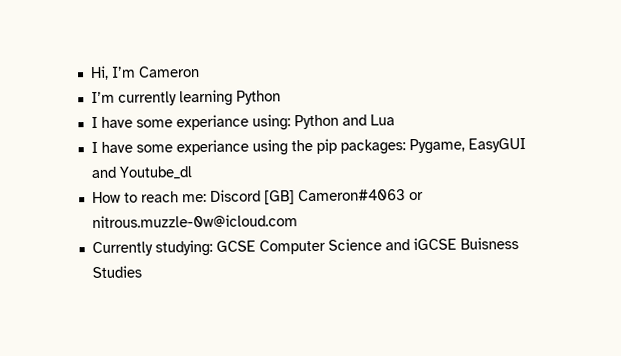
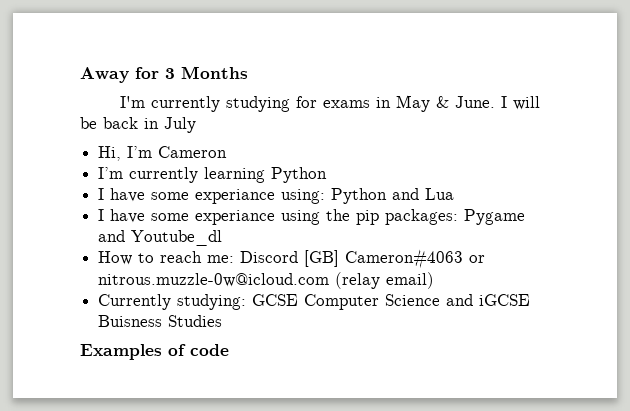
(89, 73) none -> [80,66,248,83] [119,95,540,112] [80,117,196,133] Away for 3 Months // I'm currently studying for exams in May & June. I will be back in July //
[408,138,526,155] Pygame, EasyGUI -> [464,209,526,225] Pygame
(298, 221) none -> [335,272,435,289] (relay email)
(142, 272) none -> [80,344,229,360] // Examples of code

